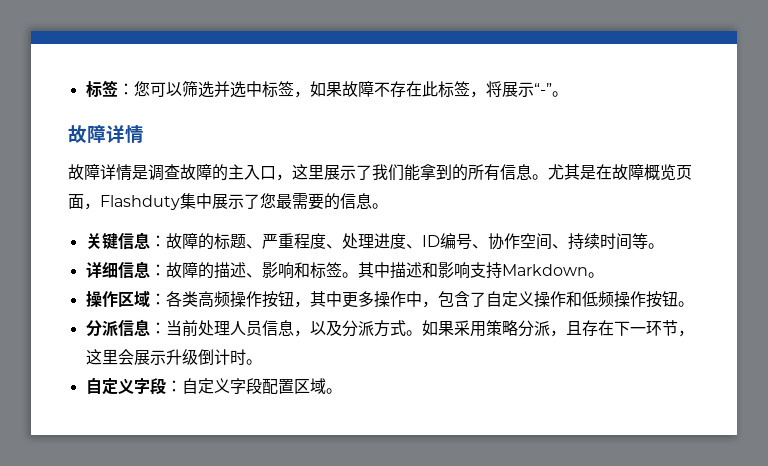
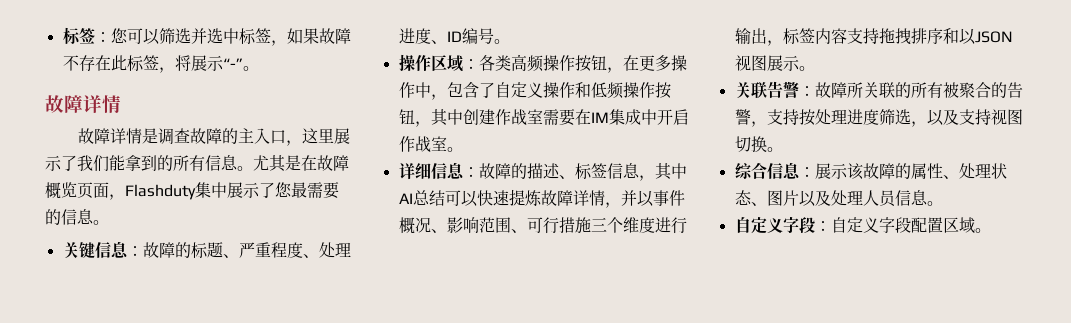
[471,233,664,250] [85,261,588,279] 、协作空间、持续时间等。 // 详细信息：故障的描述、影响和标签。其中描述和影响支持Markdown -> (494, 36) none
[309,291,342,307] 其中 -> [622,55,639,71] 在
[677,301,694,307] [85,319,694,337] [85,349,246,365] 。 // 分派信息：当前处理人员信息，以及分派方式。如果采用策略分派，且存在下一环节，这里会展示升级倒计时 -> [414,109,689,127] [398,136,463,153] [398,162,687,181] [398,189,685,208] [398,217,687,234] [734,28,1013,46] [734,55,815,71] [734,81,1023,99] [734,109,1023,127] [734,136,783,153] [734,162,1007,180] [734,190,928,207] ，其中创建作战室需要在IM集成中开启作战室。 // 详细信息：故障的描述、标签信息，其中AI总结可以快速提炼故障详情，并以事件概况、影响范围、可行措施三个维度进行输出，标签内容支持拖拽排序和以JSON视图展示。 // 关联告警：故障所关联的所有被聚合的告警，支持按处理进度筛选，以及支持视图切换。 // 综合信息：展示该故障的属性、处理状态、图片以及处理人员信息

